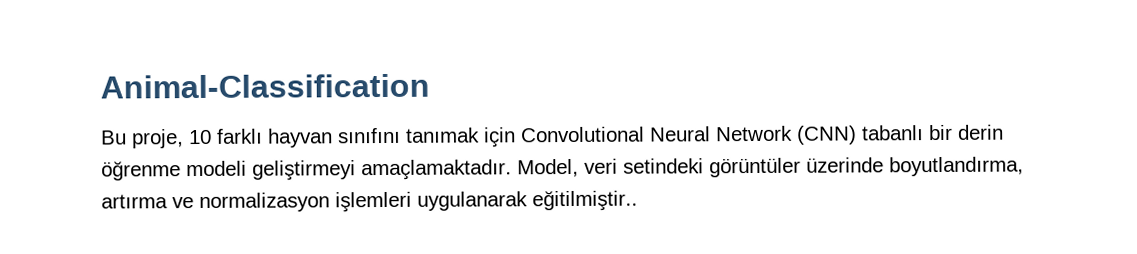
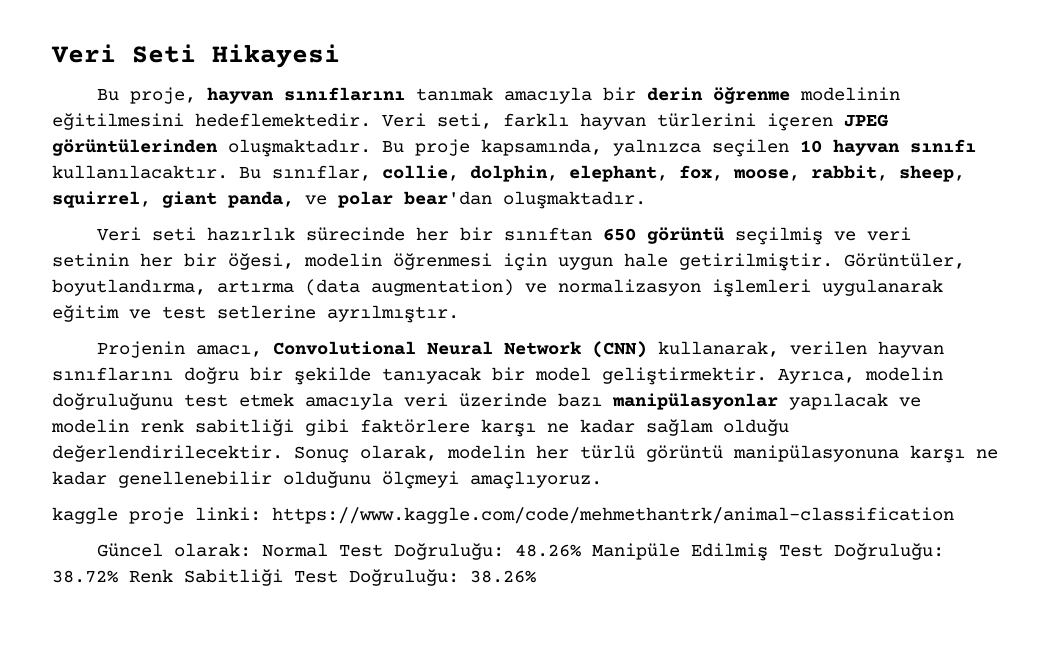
[100,73,430,99] Animal-Classification -> [51,44,340,68] Veri Seti Hikayesi
[189,124,1004,148] [101,156,1024,181] [101,190,638,213] 10 farklı hayvan sınıfını tanımak için Convolutional Neural Network (CNN) tabanlı bir derin öğrenme modeli geliştirmeyi amaçlamaktadır. Model, veri setindeki görüntüler üzerinde boyutlandırma, artırma ve normalizasyon işlemleri uygulanarak eğitilmiştir.. -> [207,87,901,104] [52,113,889,131] [52,139,976,157] [52,165,965,182] [52,191,646,209] [97,227,912,245] [52,253,965,271] [52,279,943,297] [52,305,459,323] [97,341,945,358] [52,367,943,385] [52,393,921,410] [51,419,789,437] [52,445,998,463] [52,471,602,489] [52,507,954,524] [97,543,945,561] [52,569,536,586] hayvan sınıflarını tanımak amacıyla bir derin öğrenme modelinin eğitilmesini hedeflemektedir. Veri seti, farklı hayvan türlerini içeren JPEG görüntülerinden oluşmaktadır. Bu proje kapsamında, yalnızca seçilen 10 hayvan sınıfı kullanılacaktır. Bu sınıflar, collie, dolphin, elephant, fox, moose, rabbit, sheep, squirrel, giant panda, ve polar bear'dan oluşmaktadır. // Veri seti hazırlık sürecinde her bir sınıftan 650 görüntü seçilmiş ve veri setinin her bir öğesi, modelin öğrenmesi için uygun hale getirilmiştir. Görüntüler, boyutlandırma, artırma (data augmentation) ve normalizasyon işlemleri uygulanarak eğitim ve test setlerine ayrılmıştır. // Projenin amacı, Convolutional Neural Network (CNN) kullanarak, verilen hayvan sınıflarını doğru bir şekilde tanıyacak bir model geliştirmektir. Ayrıca, modelin doğruluğunu test etmek amacıyla veri üzerinde bazı manipülasyonlar yapılacak ve modelin renk sabitliği gibi faktörlere karşı ne kadar sağlam olduğu değerlendirilecektir. Sonuç olarak, modelin her türlü görüntü manipülasyonuna karşı ne kadar genellenebilir olduğunu ölçmeyi amaçlıyoruz. // kaggle proje linki: https://www.kaggle.com/code/mehmethantrk/animal-classification // Güncel olarak: Normal Test Doğruluğu: 48.26% Manipüle Edilmiş Test Doğruluğu: 38.72% Renk Sabitliği Test Doğruluğu: 38.26%

